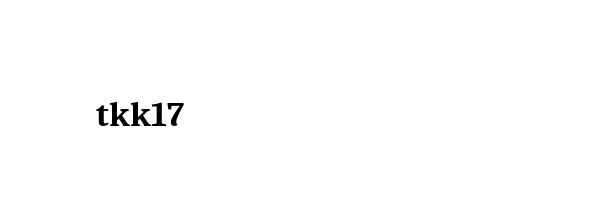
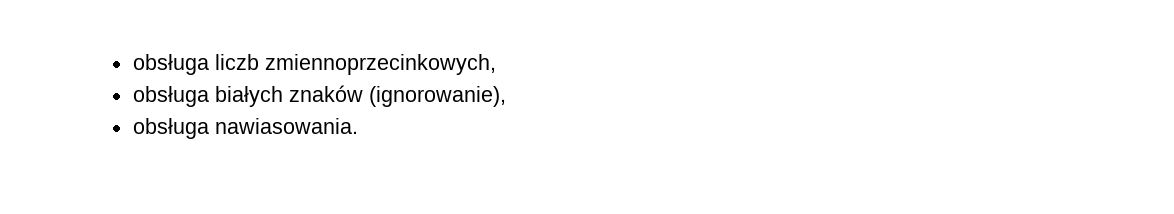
[96,101,184,126] tkk17 -> [132,54,496,75] [132,85,506,107] [132,118,358,139] obsługa liczb zmiennoprzecinkowych, // obsługa białych znaków (ignorowanie), // obsługa nawiasowania.

